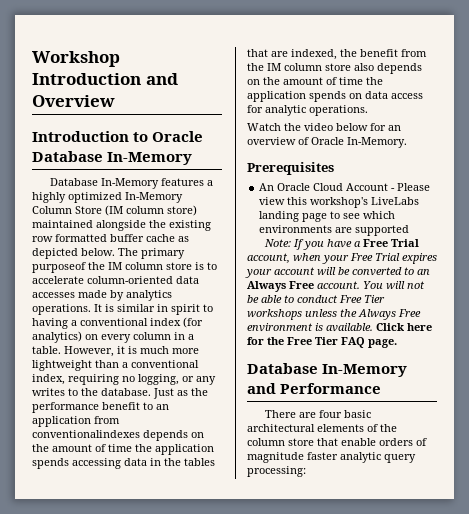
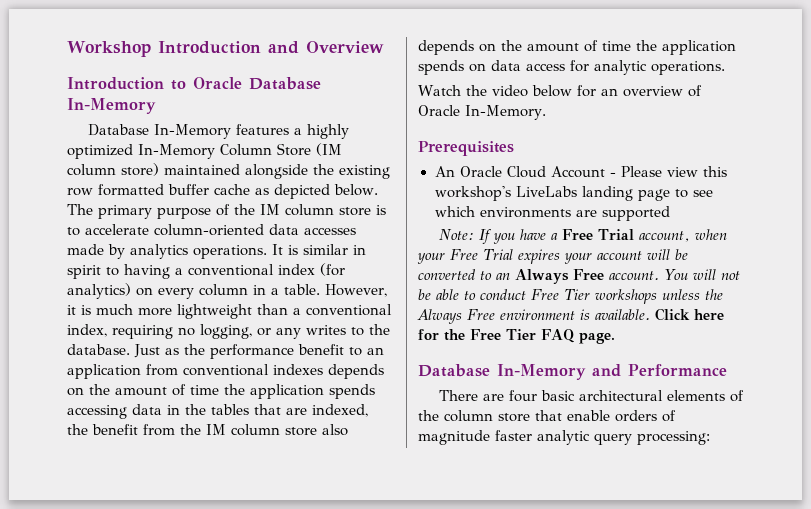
[32,262,86,273] purposeof -> [157,204,230,219] purpose of
[32,430,140,438] conventionalindexes -> [183,364,323,376] conventional indexes

